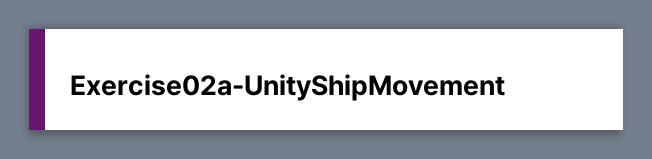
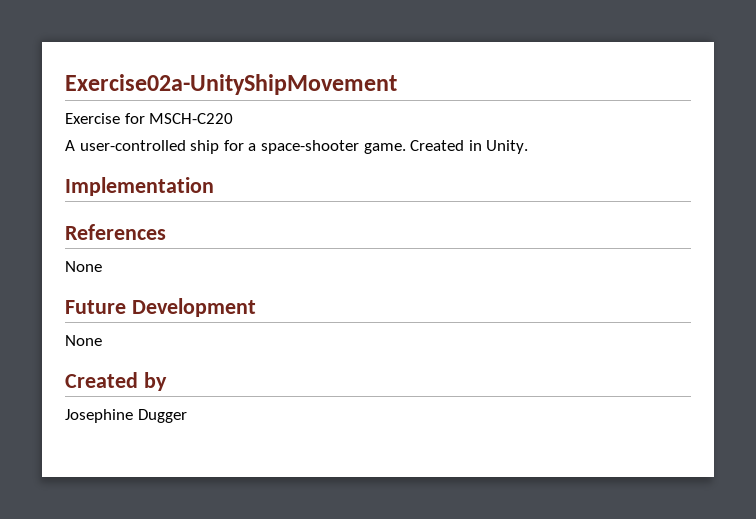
(505, 87) none -> [65,113,234,124] [65,140,529,154] [65,177,214,196] [65,224,166,240] [65,261,102,272] [65,298,256,317] [65,335,102,346] [65,372,167,391] [65,409,187,423] // Exercise for MSCH-C220 // A user-controlled ship for a space-shooter game. Created in Unity. // Implementation // References // None // Future Development // None // Created by // Josephine Dugger

